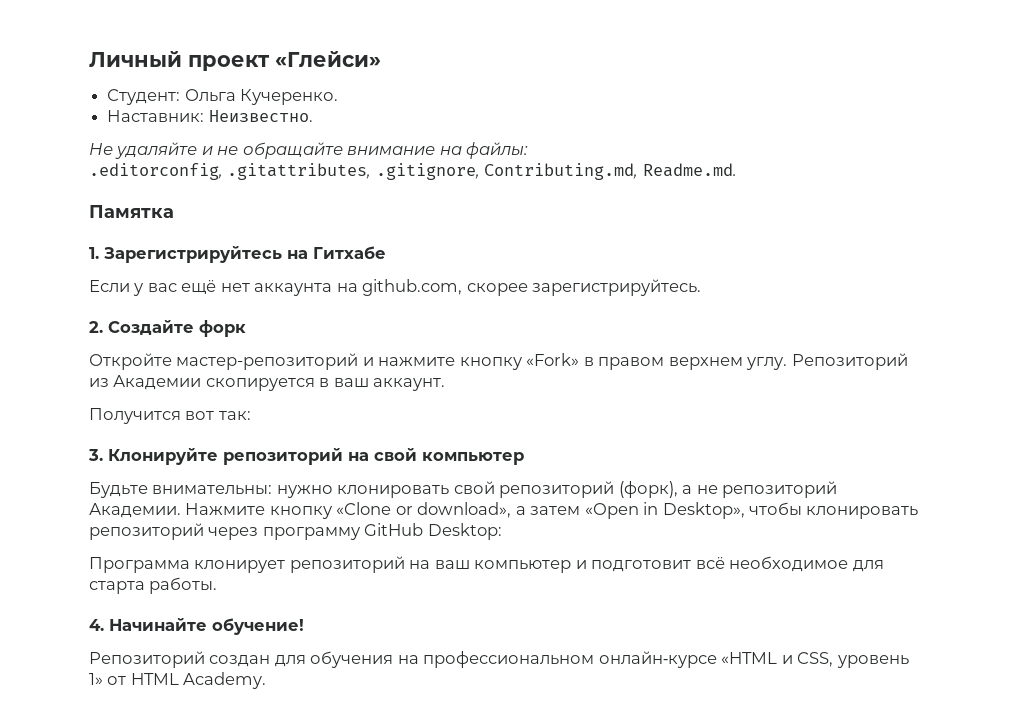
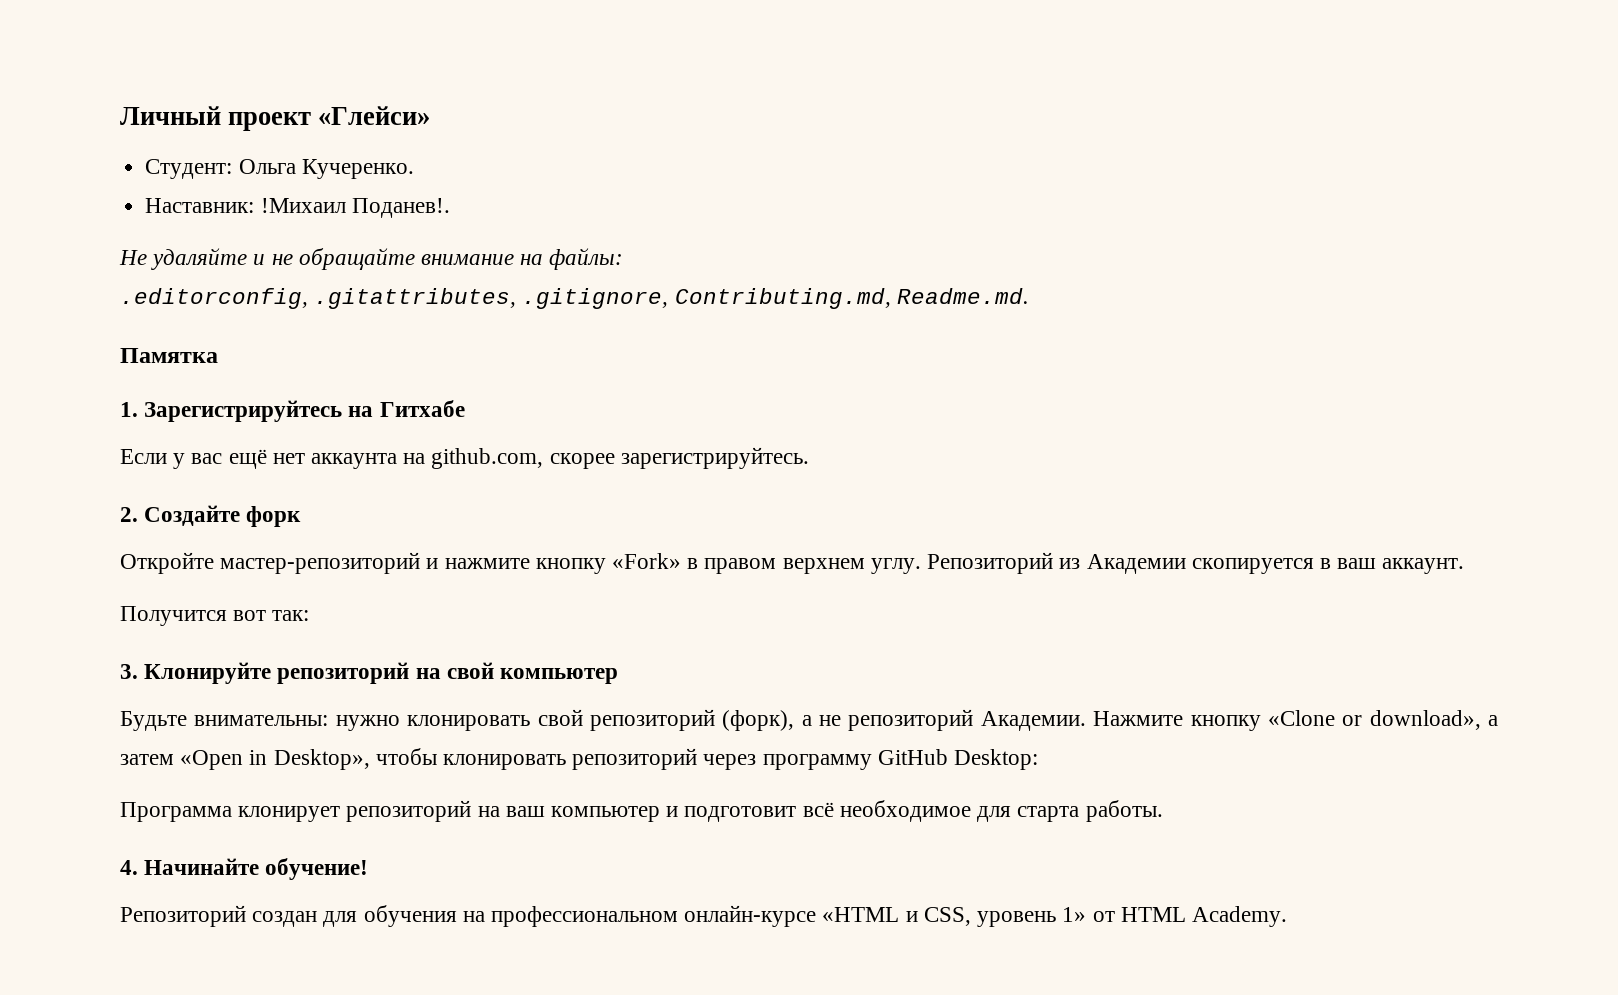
[208,110,313,122] Неизвестно. -> [260,198,450,218] !Михаил Поданев!.

